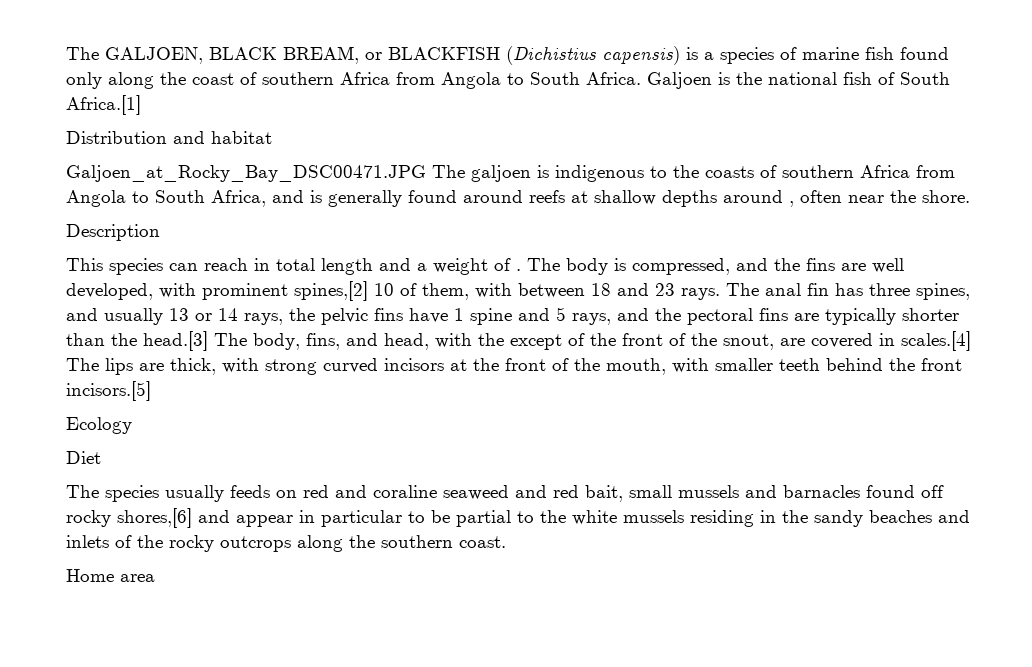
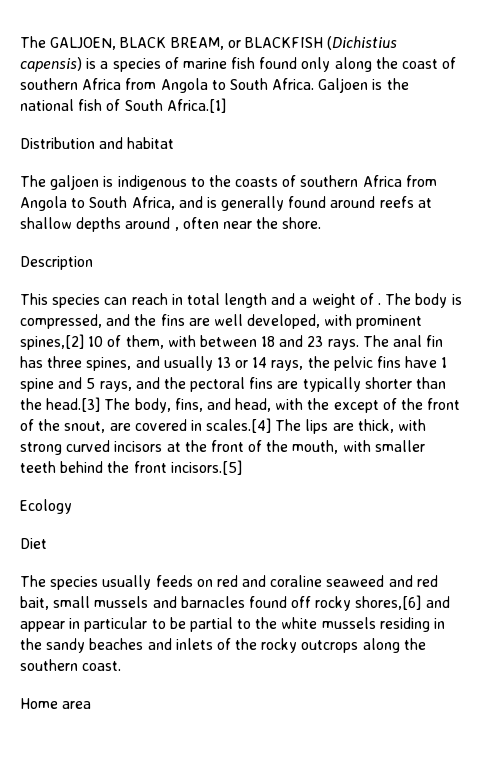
[66,165,426,182] Galjoen_at_Rocky_Bay_DSC00471.JPG -> (175, 143) none

